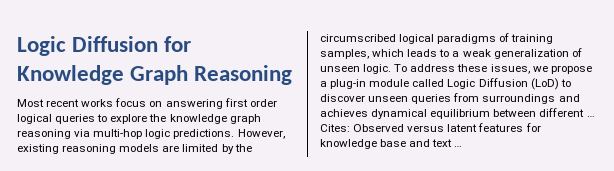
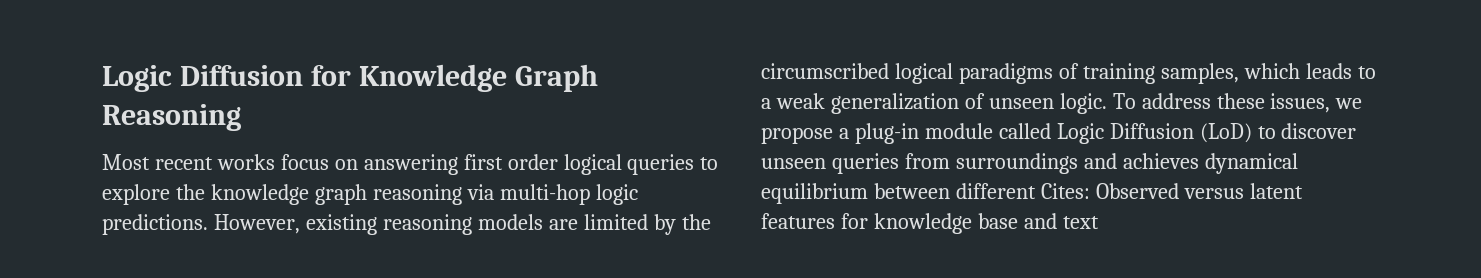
[586,116,595,117] … -> (1036, 191) none
[454,146,463,147] … -> (1099, 222) none

